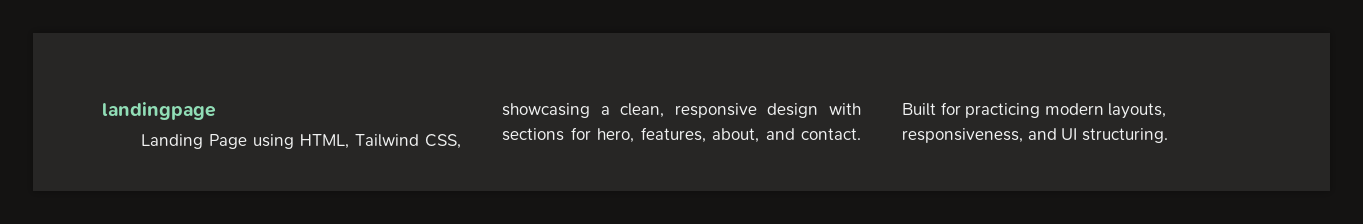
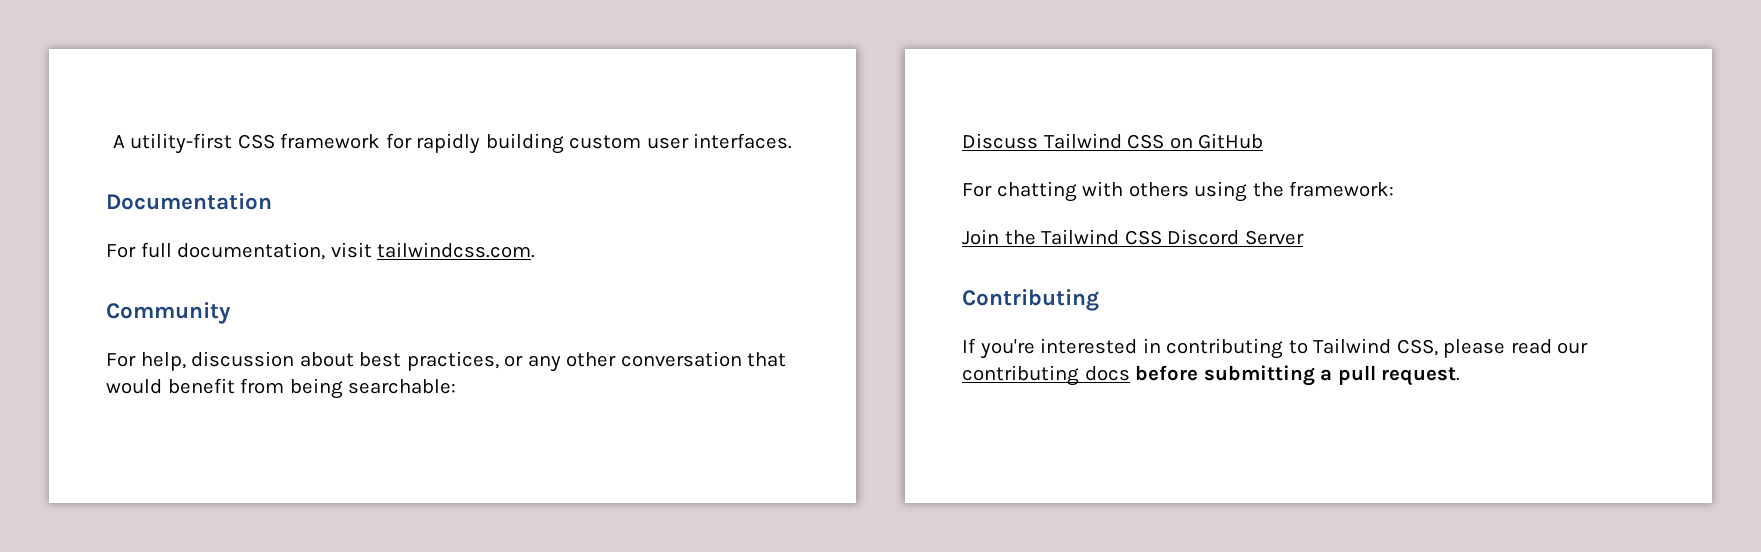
[102,102,216,120] [140,134,461,149] [502,103,861,118] [502,127,861,143] [902,102,1167,119] [902,128,1168,143] landingpage // Landing Page using HTML, Tailwind CSS, showcasing a clean, responsive design with sections for hero, features, about, and contact. Built for practicing modern layouts, responsiveness, and UI structuring. -> [112,133,793,154] [106,193,272,210] [106,242,536,260] [106,302,231,324] [106,351,787,372] [106,378,457,399] [962,133,1264,149] [962,181,1395,202] [962,229,1304,245] [962,289,1099,311] [962,338,1589,359] [962,365,1461,386] A utility-first CSS framework for rapidly building custom user interfaces. // Documentation // For full documentation, visit tailwindcss.com. // Community // For help, discussion about best practices, or any other conversation that would benefit from being searchable: // Discuss Tailwind CSS on GitHub // For chatting with others using the framework: // Join the Tailwind CSS Discord Server // Contributing // If you're interested in contributing to Tailwind CSS, please read our contributing docs before submitting a pull request.

